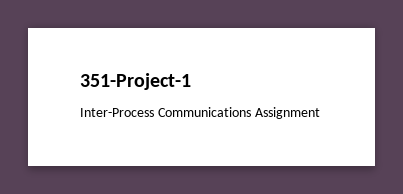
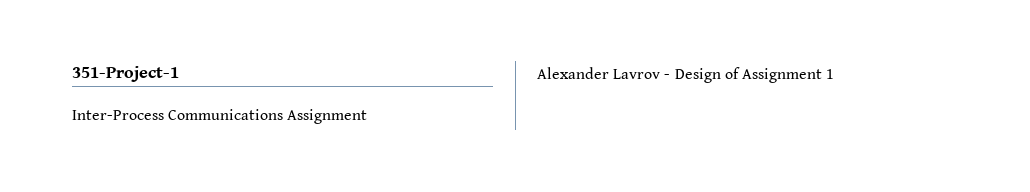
(320, 113) none -> [537,67,835,83] // Alexander Lavrov - Design of Assignment 1

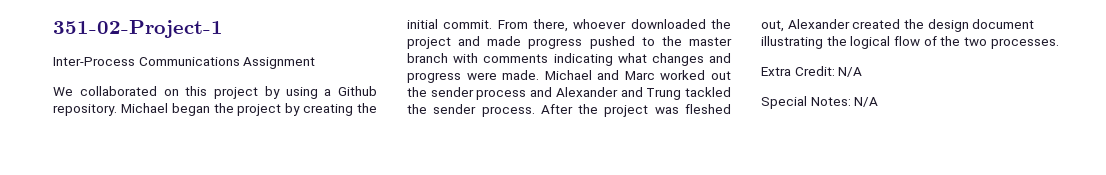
[72,66,179,82] 351-Project-1 -> [53,20,223,38] 351-02-Project-1
[537,67,835,83] Alexander Lavrov - Design of Assignment 1 -> [53,86,377,99] [53,103,377,116] [407,19,731,32] [407,36,732,49] [407,53,731,66] [407,70,731,83] [407,87,731,100] [407,104,731,117] [761,19,1035,32] [761,36,1059,49] [761,66,863,77] [761,96,879,109] We collaborated on this project by using a Github repository. Michael began the project by creating the initial commit. From there, whoever downloaded the project and made progress pushed to the master branch with comments indicating what changes and progress were made. Michael and Marc worked out the sender process and Alexander and Trung tackled the sender process. After the project was fleshed out, Alexander created the design document illustrating the logical flow of the two processes. // Extra Credit: N/A // Special Notes: N/A

